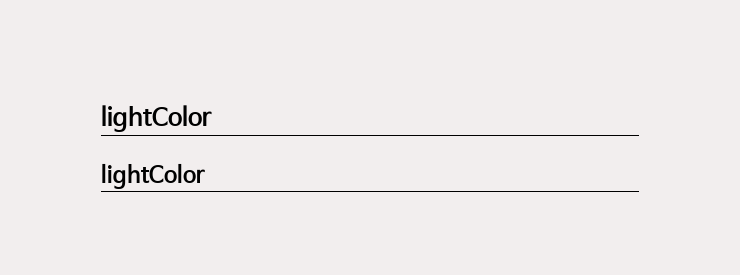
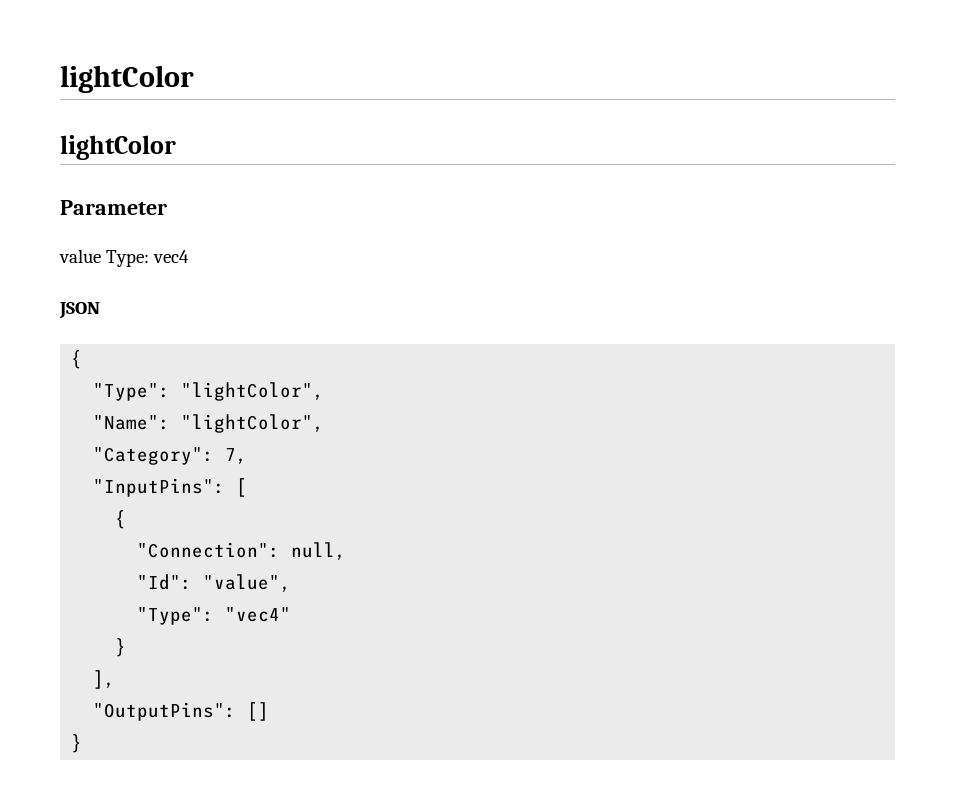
(205, 176) none -> [60,200,167,215] [59,249,190,267] [59,302,100,319] [71,350,83,369] [93,382,325,401] [93,414,325,433] [93,447,248,465] [93,478,248,497] [115,510,127,529] [137,542,347,560] [137,574,292,592] [137,607,292,625] [115,638,127,657] [93,670,116,689] [93,702,270,721] [71,734,83,753] // Parameter // value Type: vec4 // JSON // { // "Type": "lightColor", // "Name": "lightColor", // "Category": 7, // "InputPins": [ // { // "Connection": null, // "Id": "value", // "Type": "vec4" // } // ], // "OutputPins": [] // }

